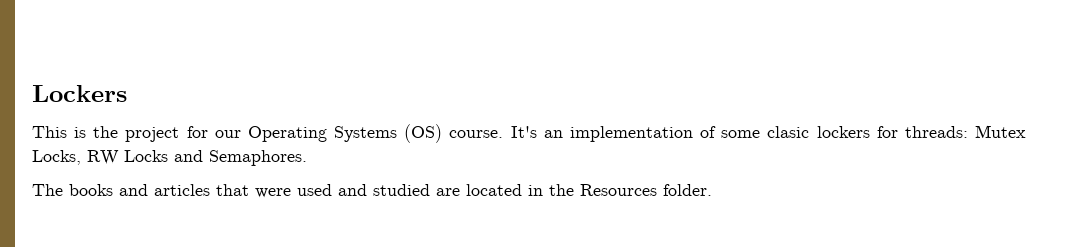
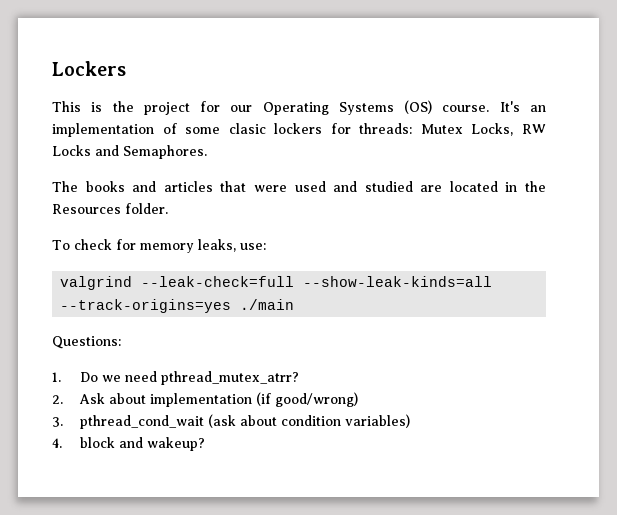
(712, 190) none -> [52,239,266,253] [60,276,493,290] [60,299,295,313] [52,336,121,349] [52,371,299,385] [52,392,358,407] [52,414,410,429] [52,437,205,451] // To check for memory leaks, use: // valgrind --leak-check=full --show-leak-kinds=all --track-origins=yes ./main // Questions: // 1. Do we need pthread_mutex_atrr? // 2. Ask about implementation (if good/wrong) // 3. pthread_cond_wait (ask about condition variables) // 4. block and wakeup?

